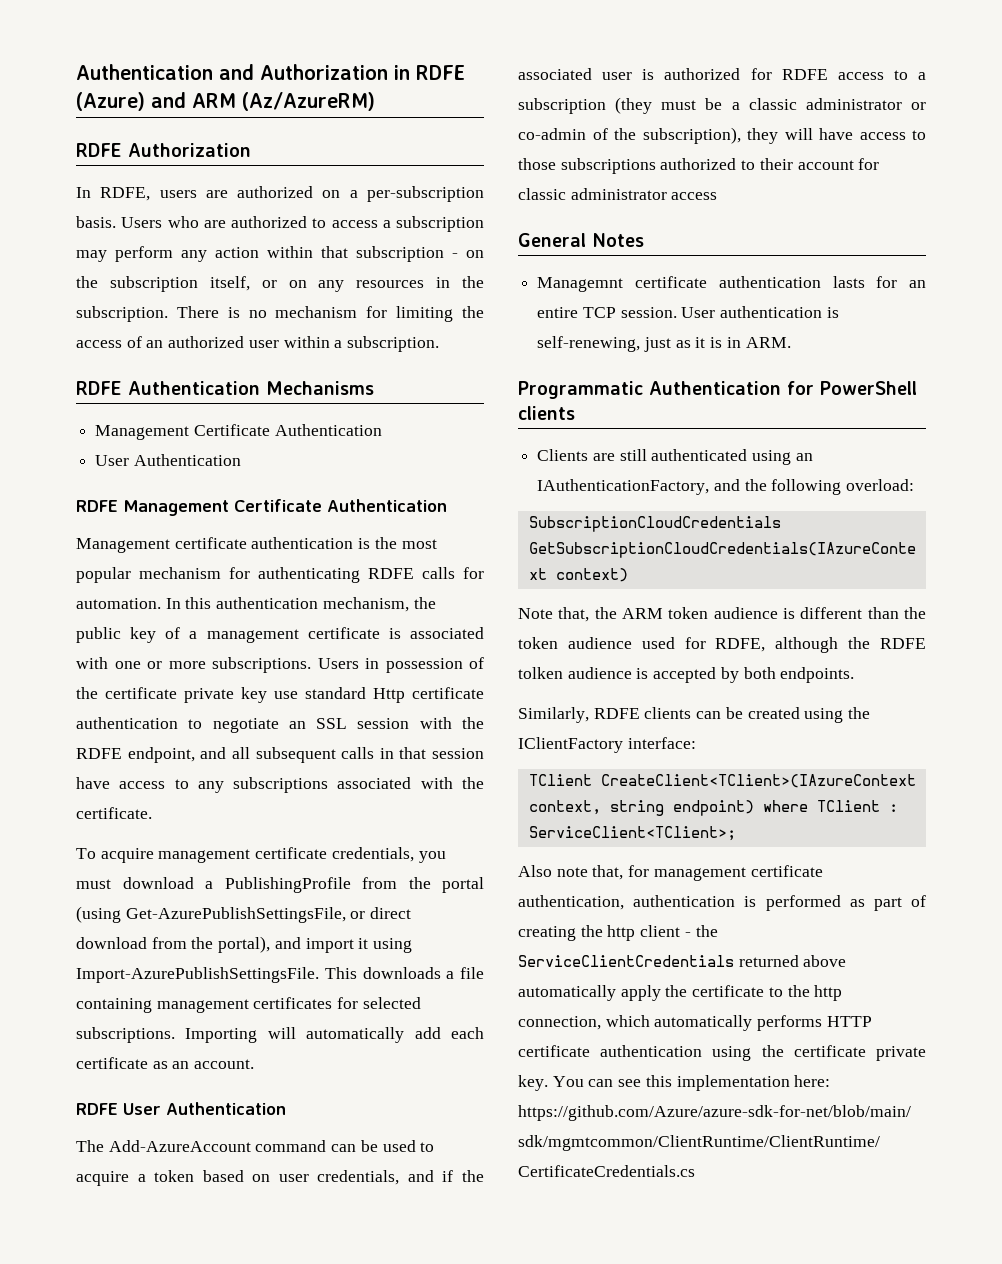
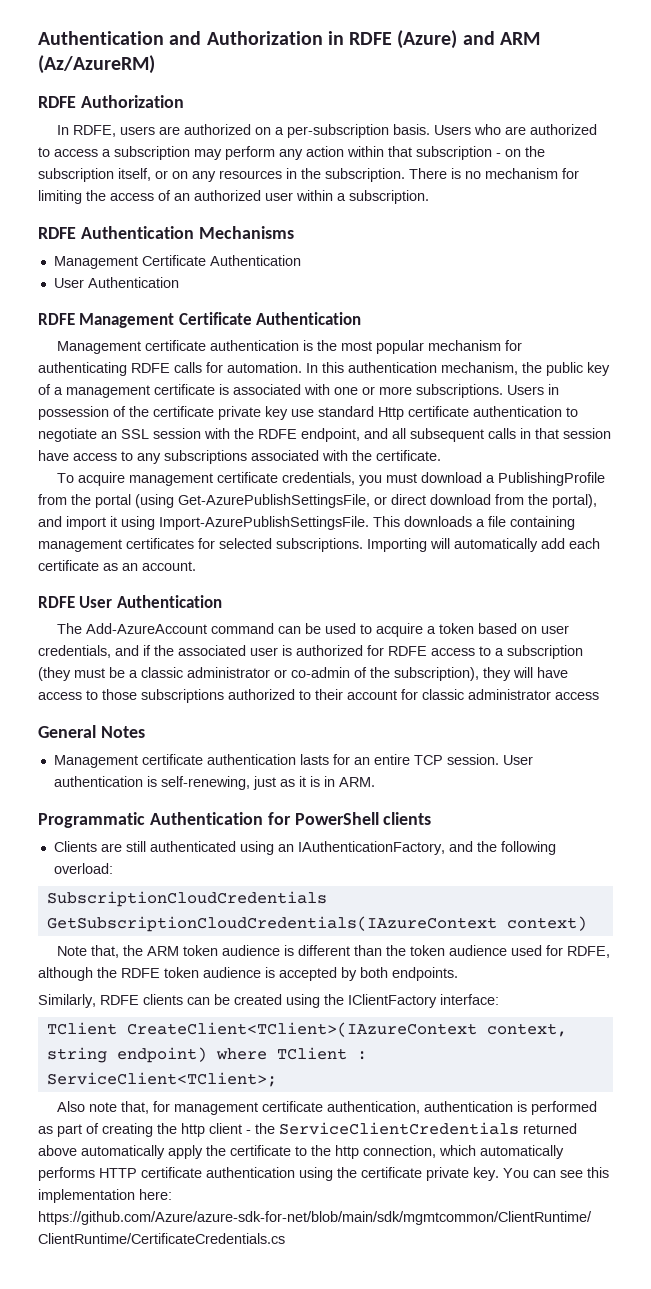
[537,277,624,292] Managemnt -> [53,755,138,768] Management
[518,667,563,679] tolken -> [164,967,199,978] token

